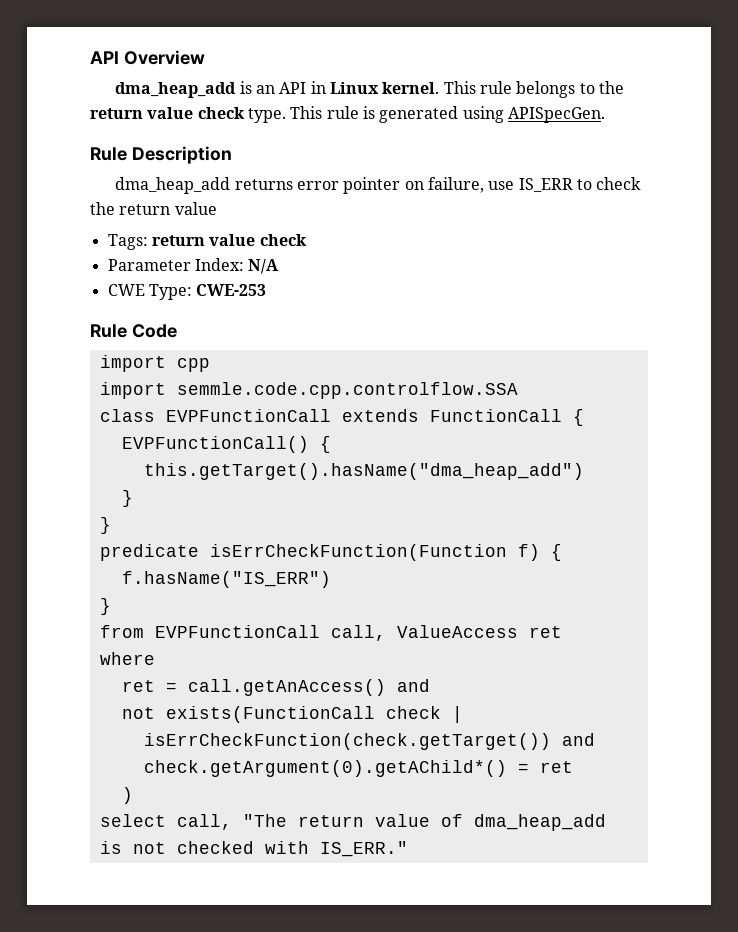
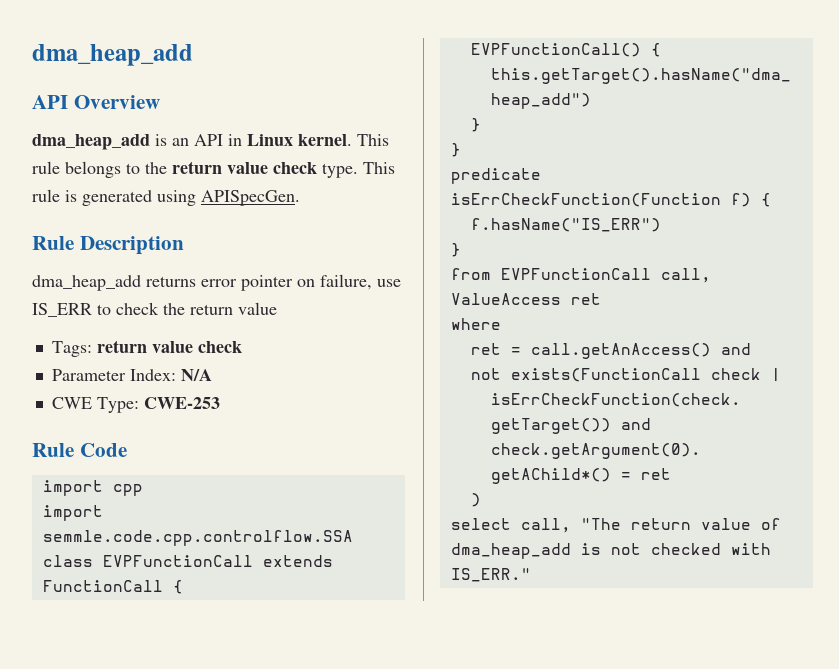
(90, 57) none -> [32,44,193,66] dma_heap_add //

